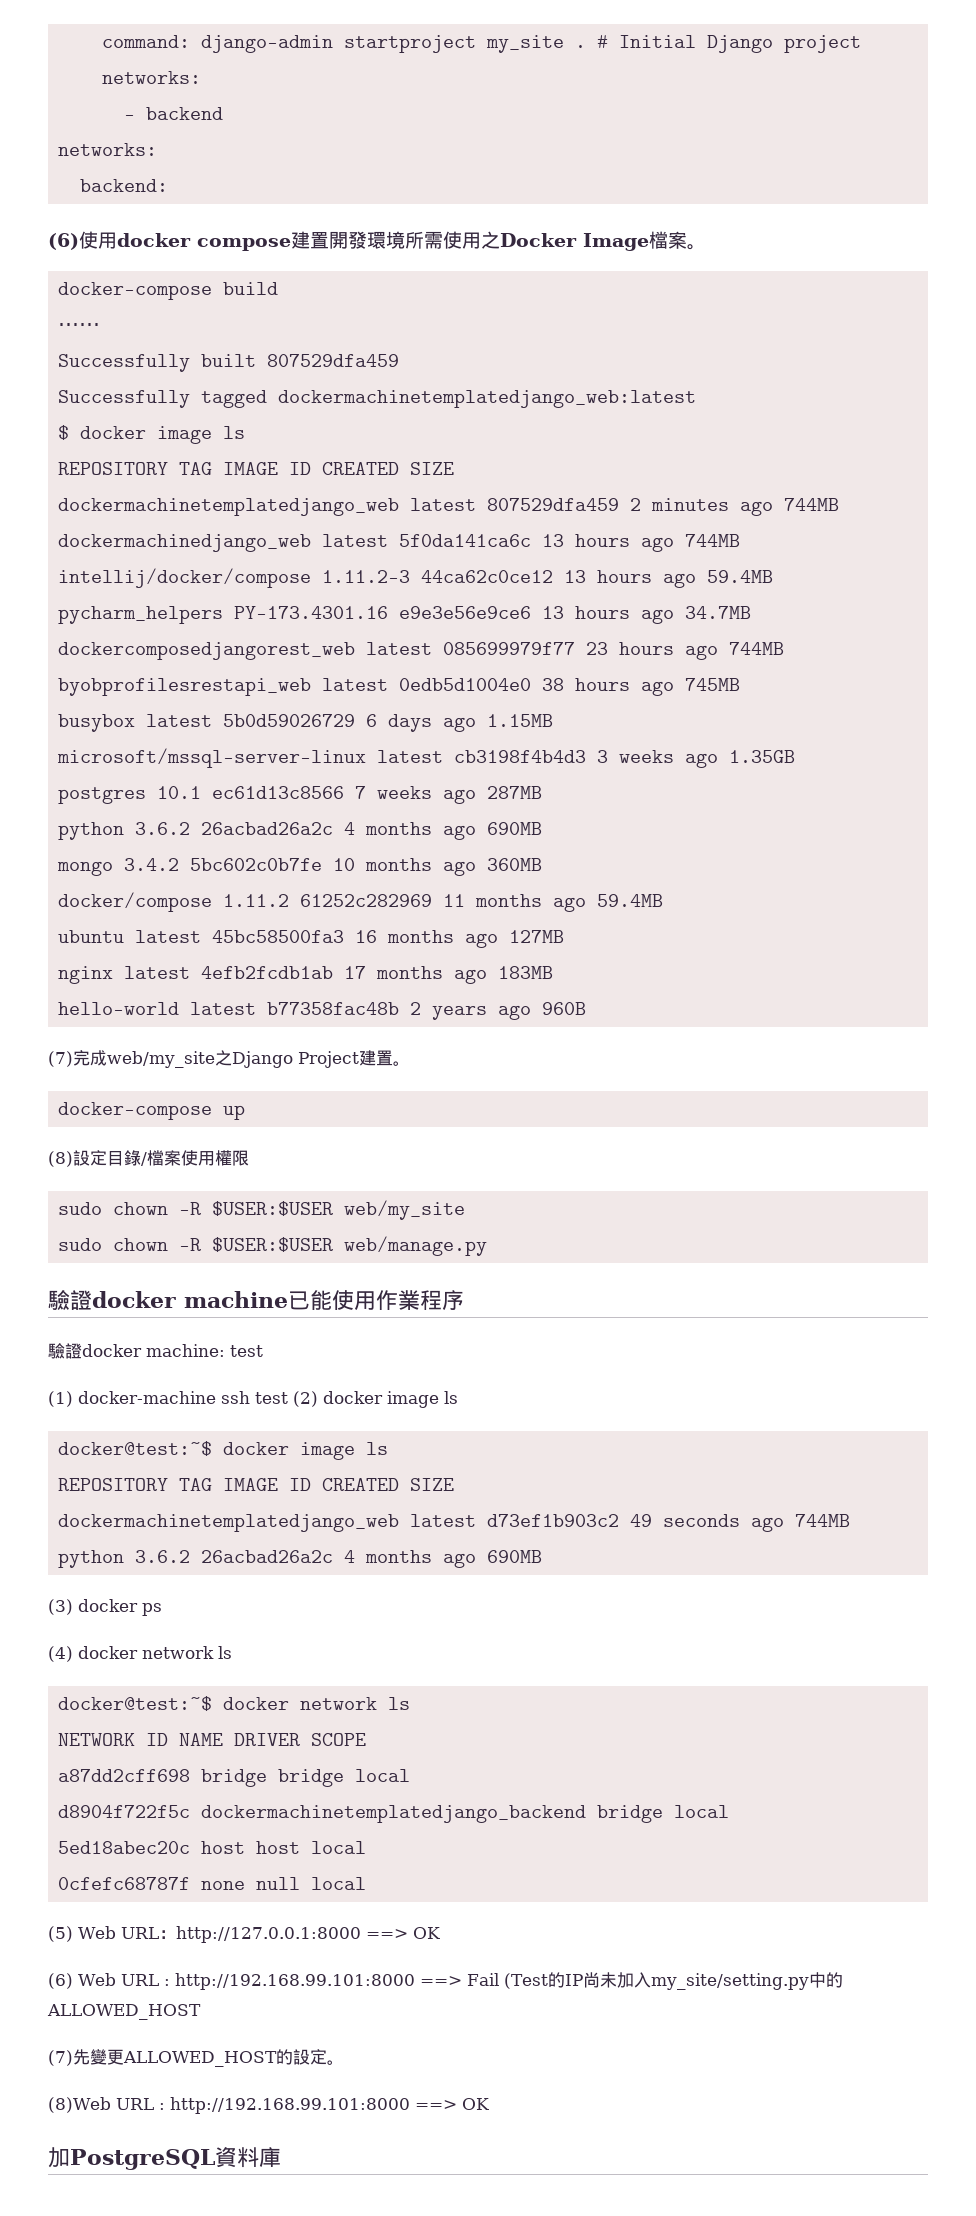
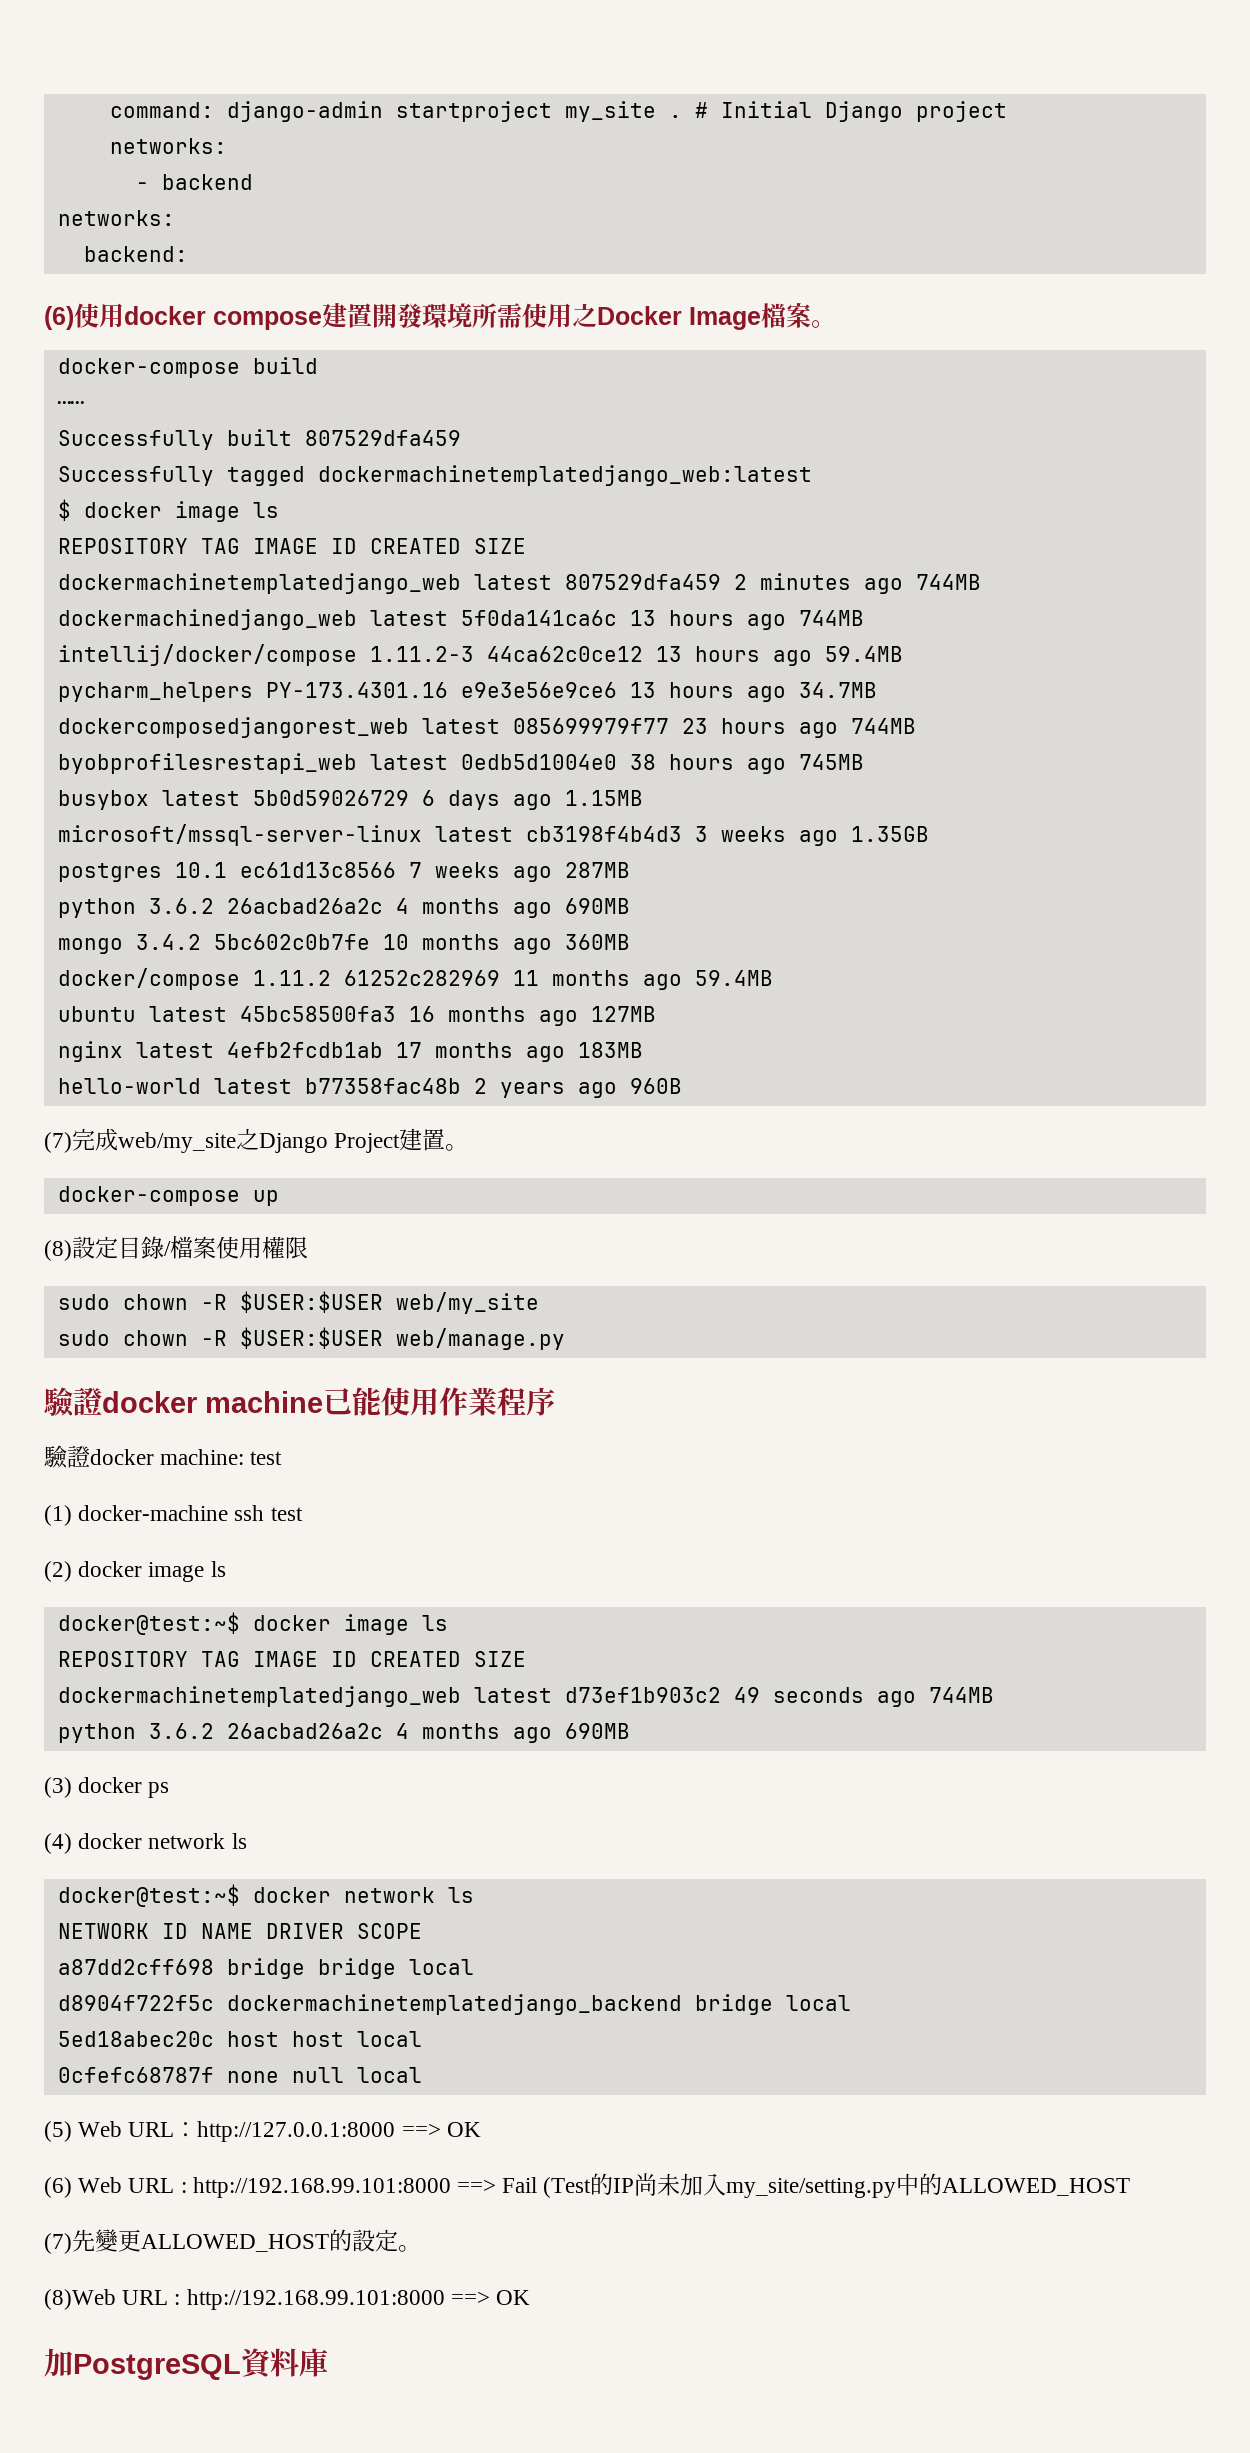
(288, 1398) none -> (303, 1514) //

